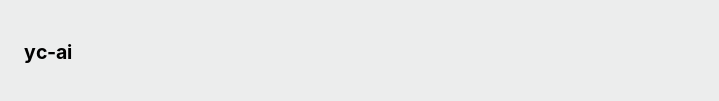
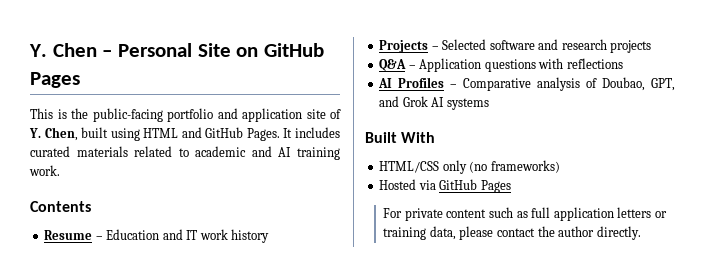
[24,44,72,63] yc-ai -> [29,43,325,57] [30,72,80,88] [30,108,341,122] [29,127,341,141] [30,146,340,160] [29,165,60,176] [30,201,91,212] [44,229,270,243] [379,39,652,53] [379,58,623,72] [378,77,675,91] [379,96,489,110] [365,132,436,143] [379,160,560,174] [379,179,511,193] [383,207,667,221] [383,226,641,240] Y. Chen – Personal Site on GitHub Pages // This is the public-facing portfolio and application site of Y. Chen, built using HTML and GitHub Pages. It includes curated materials related to academic and AI training work. // Contents // Resume – Education and IT work history // Projects – Selected software and research projects // Q&A – Application questions with reflections // AI Profiles – Comparative analysis of Doubao, GPT, and Grok AI systems // Built With // HTML/CSS only (no frameworks) // Hosted via GitHub Pages // For private content such as full application letters or training data, please contact the author directly.

